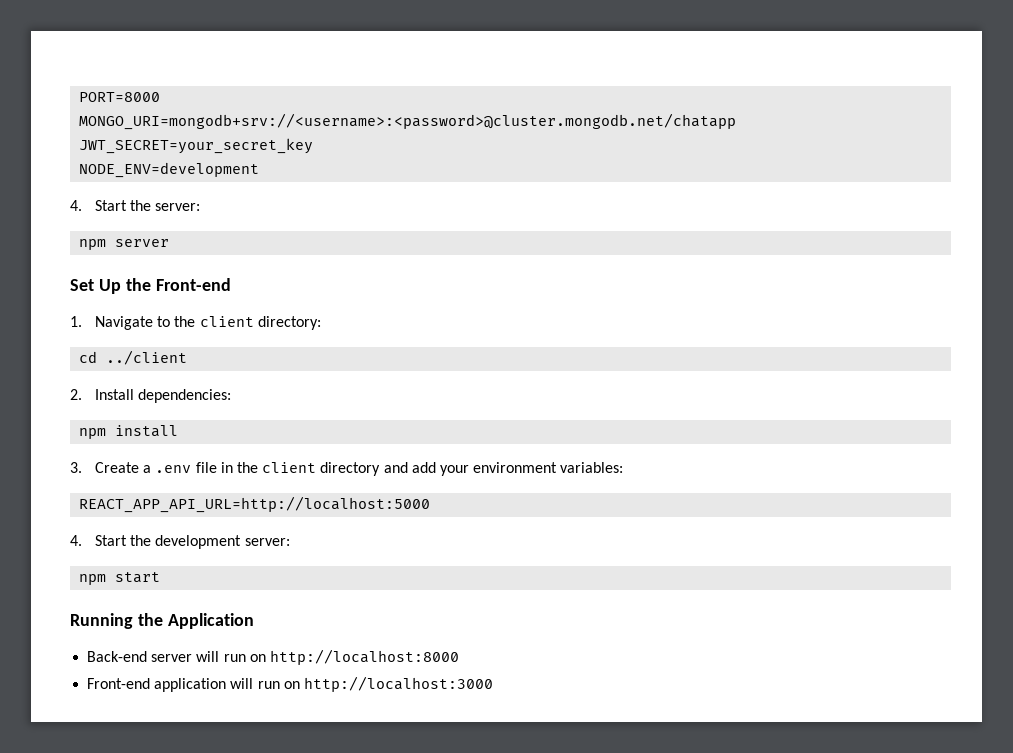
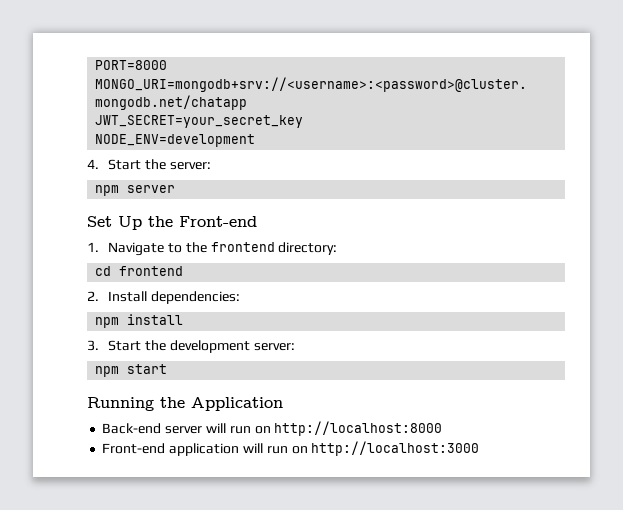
[199,316,254,327] client -> [210,242,275,252] frontend
[106,350,188,365] ../client -> [119,266,184,276] frontend
[95,462,624,476] [79,496,431,513] [70,535,82,546] Create a .env file in the client directory and add your environment variables: // REACT_APP_API_URL=http://localhost:5000 // 4. -> (99, 345) none

